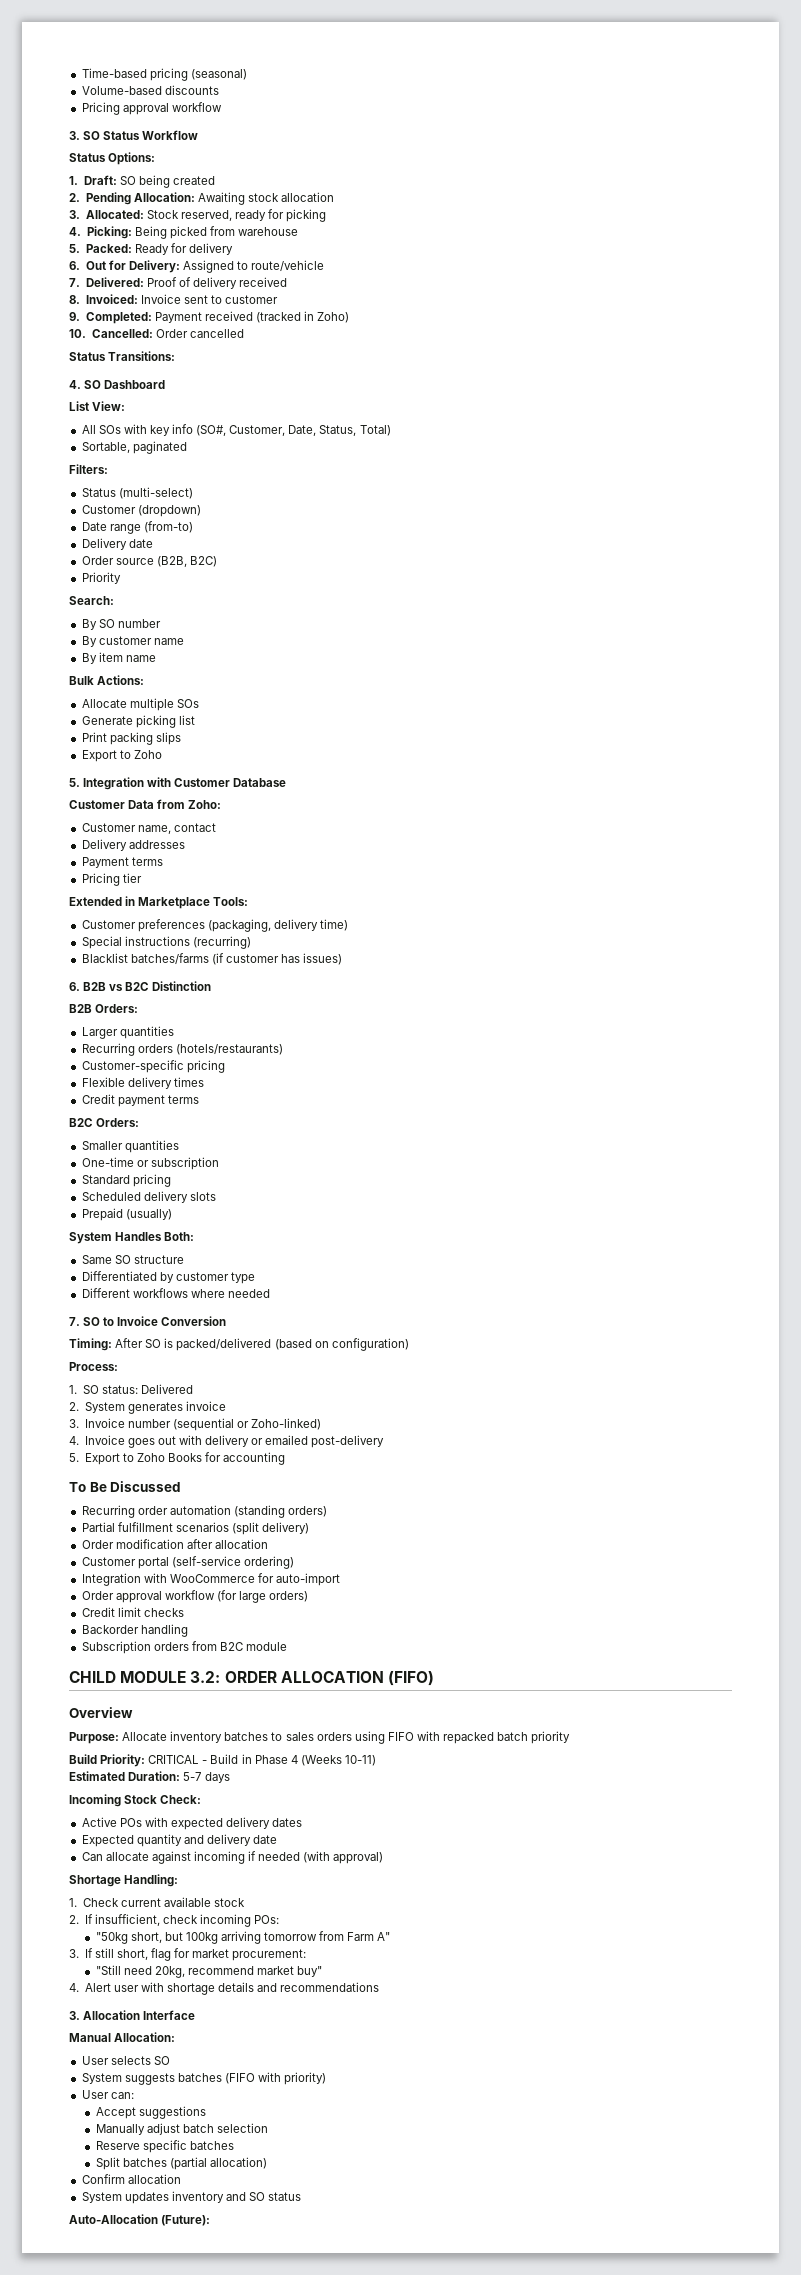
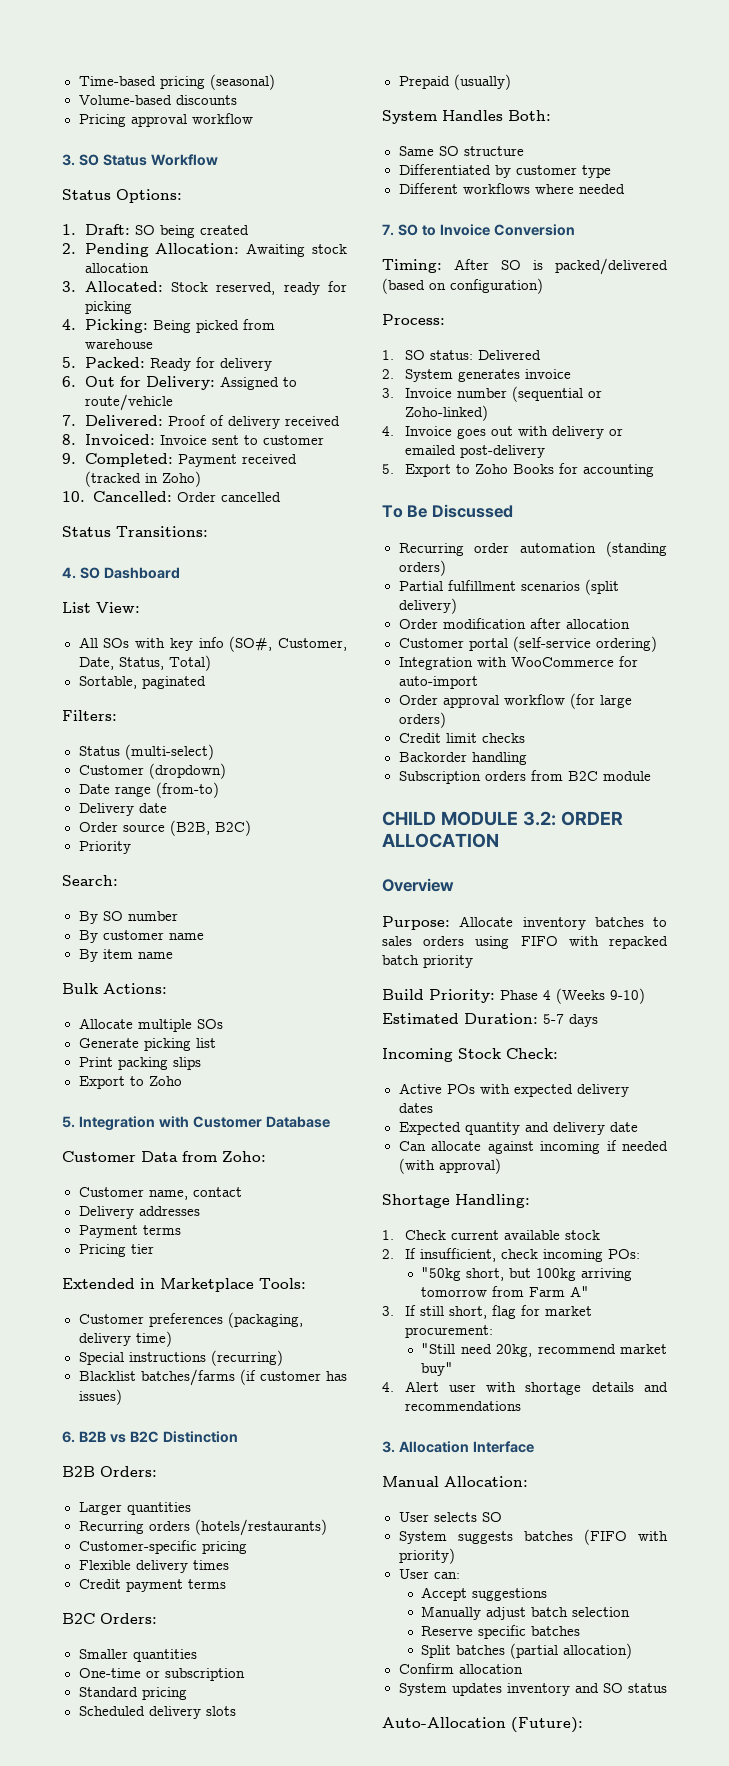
[387,1671,434,1686] (FIFO) -> (499, 840) none
[148,1754,252,1764] CRITICAL - Build in -> (495, 996) none
[344,1755,376,1766] 10-11) -> [610,988,645,1004] 9-10)

